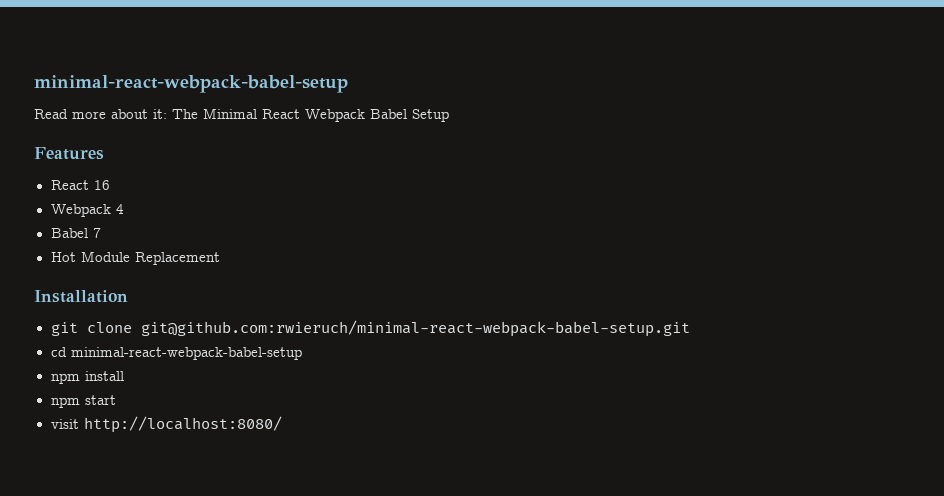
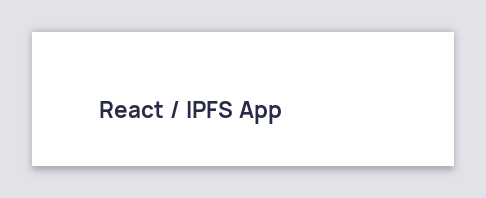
[34,75,348,93] [34,108,449,122] [34,147,104,160] [50,180,110,190] [50,204,124,217] [50,228,101,238] [50,251,220,265] [34,290,128,303] [50,320,690,337] [50,347,302,360] [50,371,124,384] [50,395,116,408] [50,416,282,433] minimal-react-webpack-babel-setup // Read more about it: The Minimal React Webpack Babel Setup // Features // React 16 // Webpack 4 // Babel 7 // Hot Module Replacement // Installation // git clone git@github.com:rwieruch/minimal-react-webpack-babel-setup.git // cd minimal-react-webpack-babel-setup // npm install // npm start // visit http://localhost:8080/ -> [99,101,283,124] React / IPFS App

